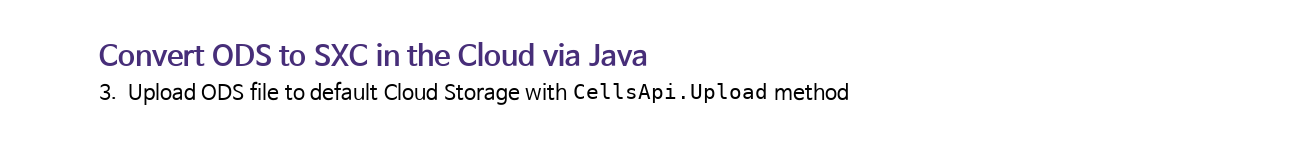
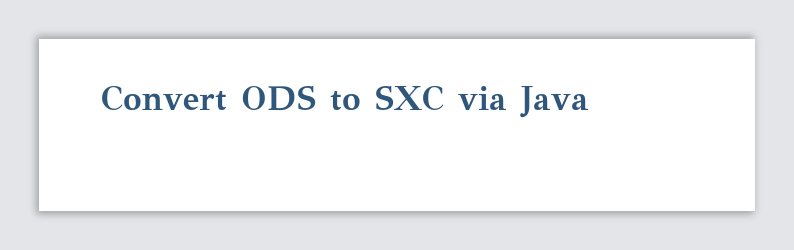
[375,41,536,67] in the Cloud -> (444, 98) none
[99,81,849,105] // 3. Upload ODS file to default Cloud Storage with CellsApi.Upload method -> (589, 102) none

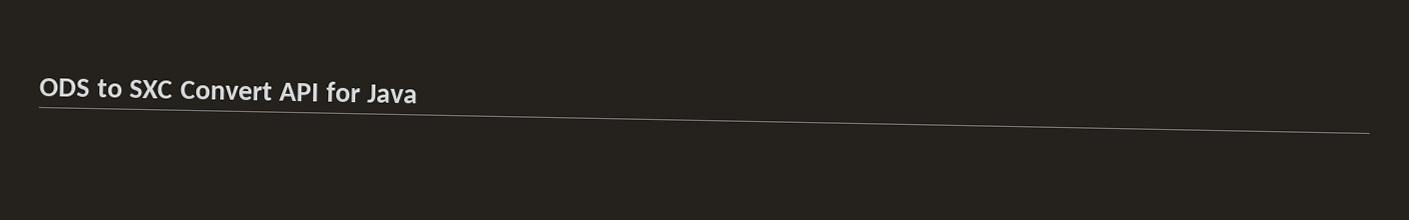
[101,85,227,111] Convert -> (39, 87) none
[457,86,507,110] via -> [179,80,361,103] Convert API for

